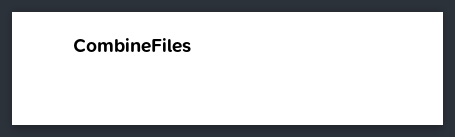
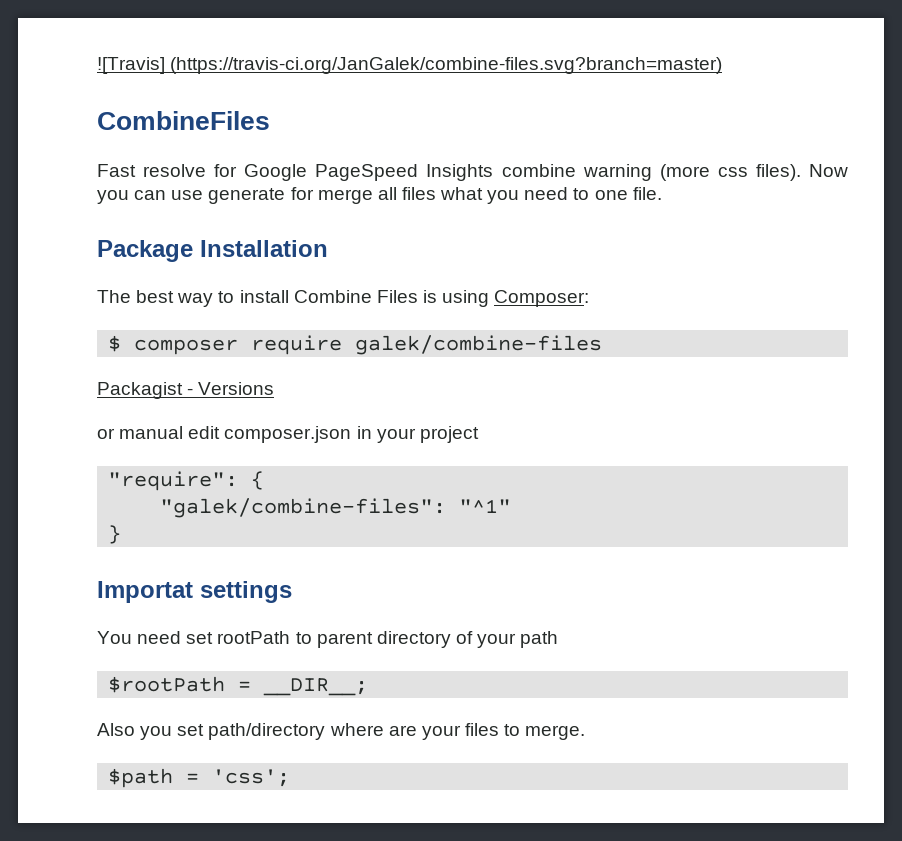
(73, 45) none -> [97,57,723,74] ![Travis] (https://travis-ci.org/JanGalek/combine-files.svg?branch=master) //
(191, 45) none -> [97,164,849,181] [97,187,662,204] [97,240,328,262] [97,290,590,307] [108,335,603,355] [97,382,275,399] [97,426,479,443] [108,471,265,491] [160,498,512,518] [108,525,122,544] [97,581,292,603] [97,631,559,648] [108,676,369,696] [97,723,586,740] [108,768,291,788] // Fast resolve for Google PageSpeed Insights combine warning (more css files). Now you can use generate for merge all files what you need to one file. // Package Installation // The best way to install Combine Files is using Composer: // $ composer require galek/combine-files // Packagist - Versions // or manual edit composer.json in your project // "require": { // "galek/combine-files": "^1" // } // Importat settings // You need set rootPath to parent directory of your path // $rootPath = __DIR__; // Also you set path/directory where are your files to merge. // $path = 'css';

